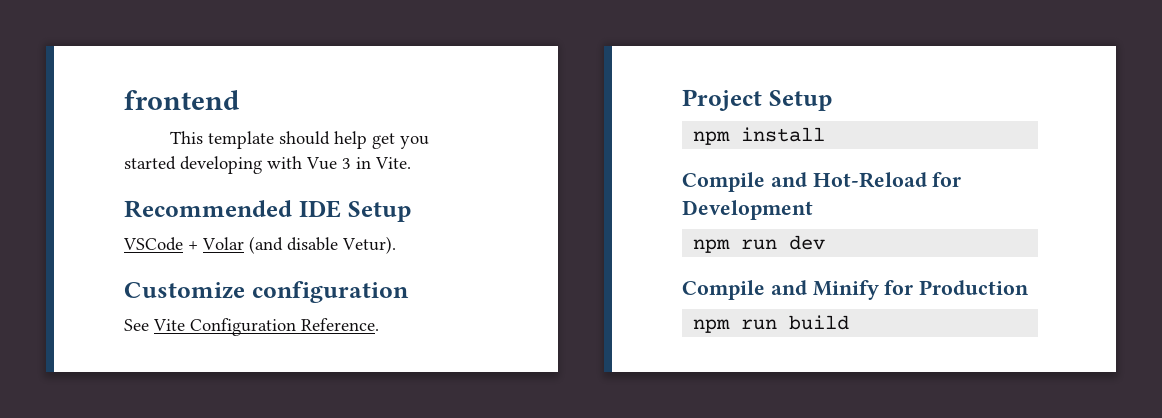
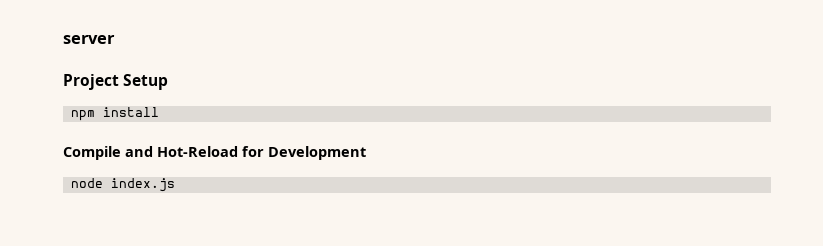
[124,90,239,110] [170,131,430,149] [124,156,411,174] [124,200,412,222] [123,236,396,254] [124,281,409,303] [124,318,379,336] frontend // This template should help get you started developing with Vue 3 in Vite. // Recommended IDE Setup // VSCode + Volar (and disable Vetur). // Customize configuration // See Vite Configuration Reference. -> [63,35,115,44] server
[693,235,826,253] [682,280,1030,300] [693,315,850,333] npm run dev // Compile and Minify for Production // npm run build -> [71,178,176,192] node index.js

